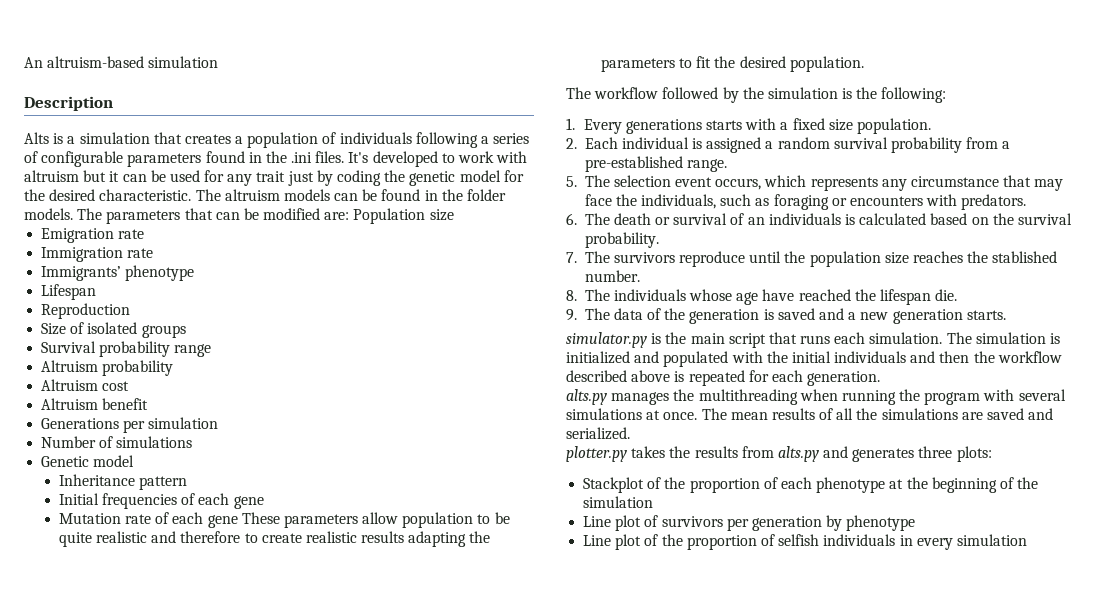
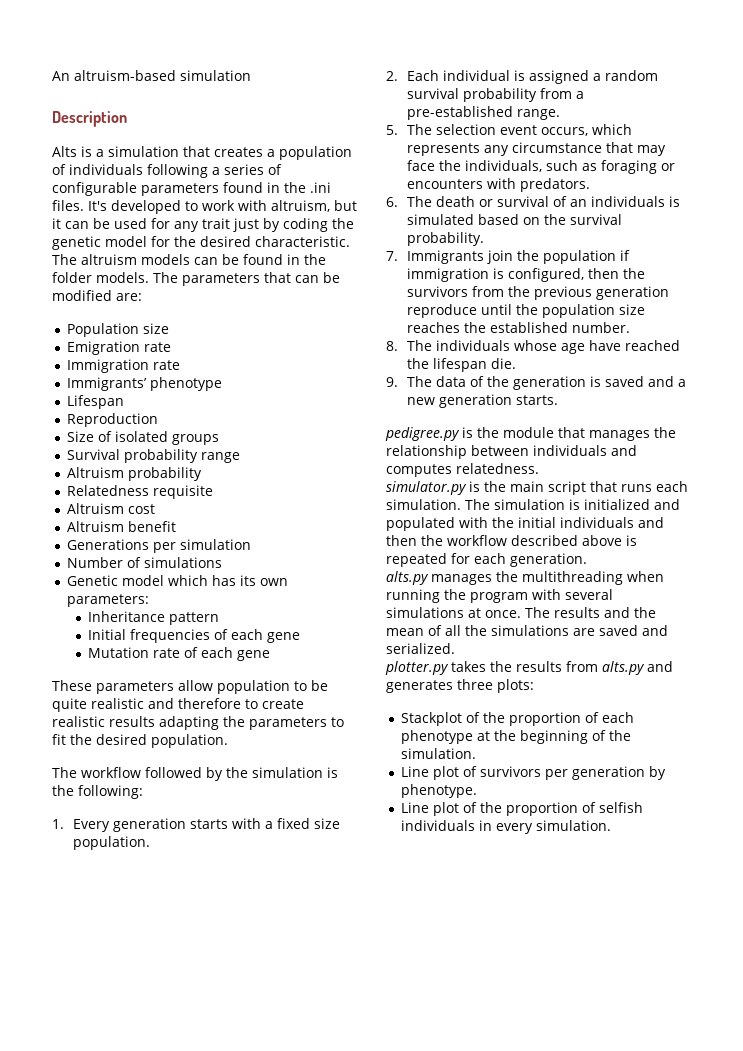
[24,170,79,182] altruism -> [271,200,330,212] altruism,
(350, 216) none -> (142, 297) //
(174, 368) none -> [67,485,214,499] // Relatedness requisite
(135, 461) none -> [168,575,289,586] [67,594,150,607] which has its own parameters:
(238, 521) none -> (271, 655) //
[625,119,702,134] generations -> [112,818,186,832] generation
[859,213,927,225] calculated -> [406,214,474,225] simulated
[584,251,675,263] The survivors -> [406,250,630,264] [406,268,645,282] [406,286,669,300] Immigrants join the population if immigration is configured, then the survivors from the previous generation
[992,251,1058,263] stablished -> [489,322,568,333] established
(1006, 315) none -> [385,427,676,441] [386,445,637,459] [386,463,539,477] // pedigree.py is the module that manages the relationship between individuals and computes relatedness.
[730,408,815,420] mean results -> [554,607,656,618] [386,628,424,636] results and the mean
[583,496,654,508] simulation -> [401,748,477,759] simulation.
[846,515,916,531] phenotype -> [401,784,478,798] phenotype.
[956,534,1027,546] simulation -> [536,820,612,831] simulation.

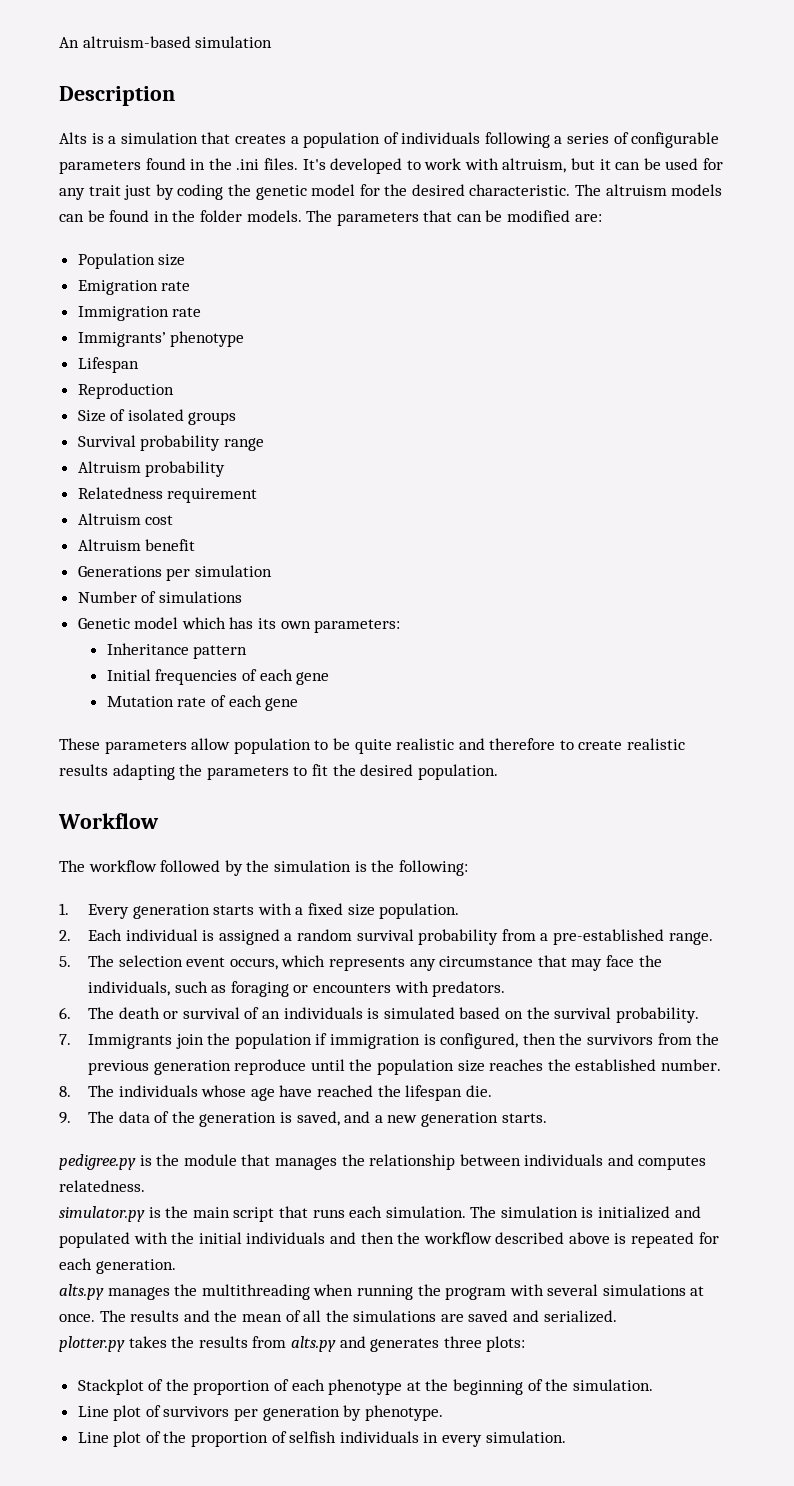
[153,485,214,499] requisite -> [167,488,258,503] requirement
(228, 741) none -> [58,813,159,829] // Workflow
[604,376,644,387] saved -> [296,1111,340,1126] saved,

